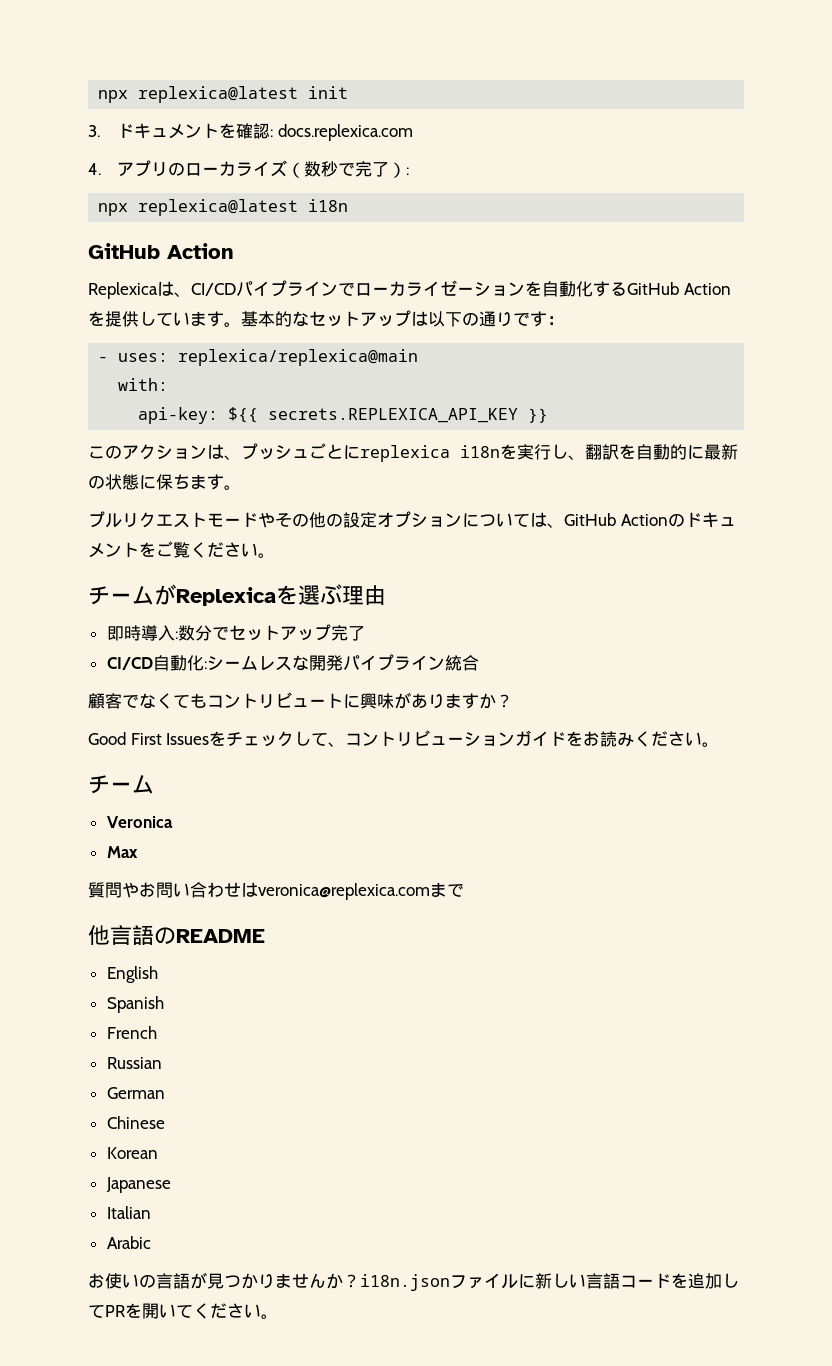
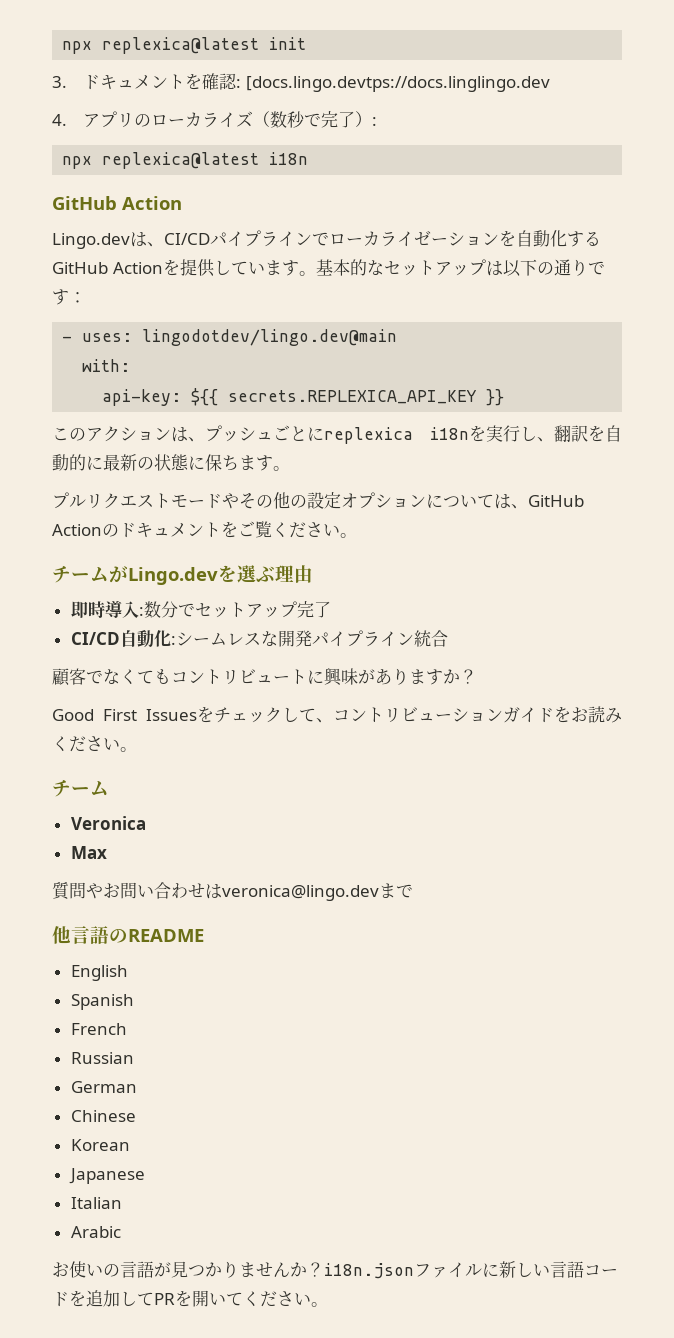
[278,124,414,141] docs.replexica.com -> [245,76,550,92] [docs.lingo.devtps://docs.linglingo.dev
[88,282,158,299] Replexica -> [52,233,130,249] Lingo.dev
[178,349,419,366] replexica/replexica@main -> [142,329,398,346] lingodotdev/lingo.dev@main
[176,587,276,606] Replexica -> [128,567,218,585] Lingo.dev
[258,883,430,900] veronica@replexica.com -> [222,885,379,901] veronica@lingo.dev

